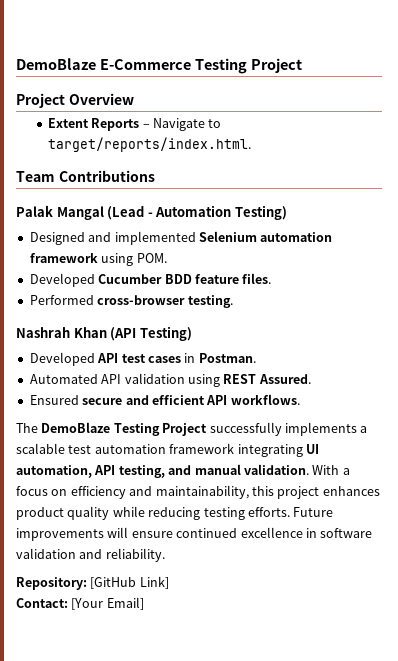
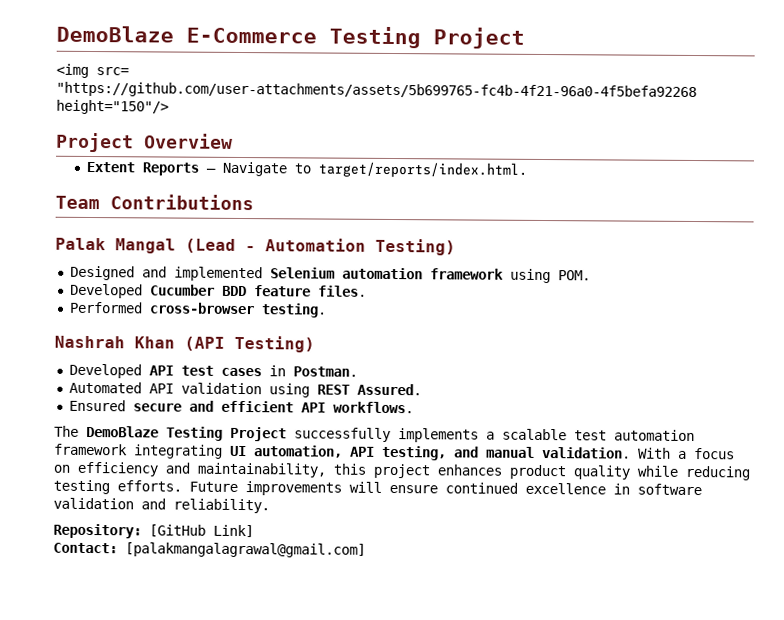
(302, 65) none -> [56,63,129,78] [56,81,697,101] [56,99,169,115] // <img src= "https://github.com/user-attachments/assets/5b699765-fc4b-4f21-96a0-4f5befa92268 height="150"/>
[71,597,144,610] [Your Email] -> [125,542,366,558] [palakmangalagrawal@gmail.com]

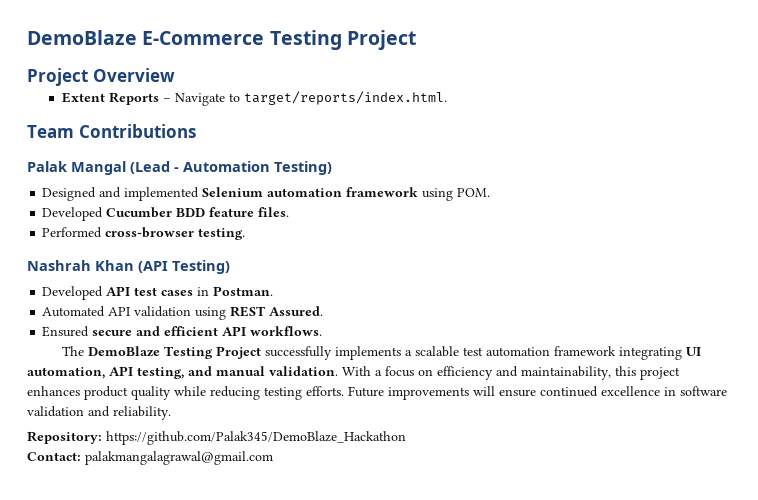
[56,63,129,78] [56,81,697,101] [56,99,169,115] // <img src= "https://github.com/user-attachments/assets/5b699765-fc4b-4f21-96a0-4f5befa92268 height="150"/> -> (416, 40) none
[149,524,254,538] [GitHub Link] -> [106,431,406,445] https://github.com/Palak345/DemoBlaze_Hackathon
[125,542,366,558] [palakmangalagrawal@gmail.com] -> [85,451,273,465] palakmangalagrawal@gmail.com

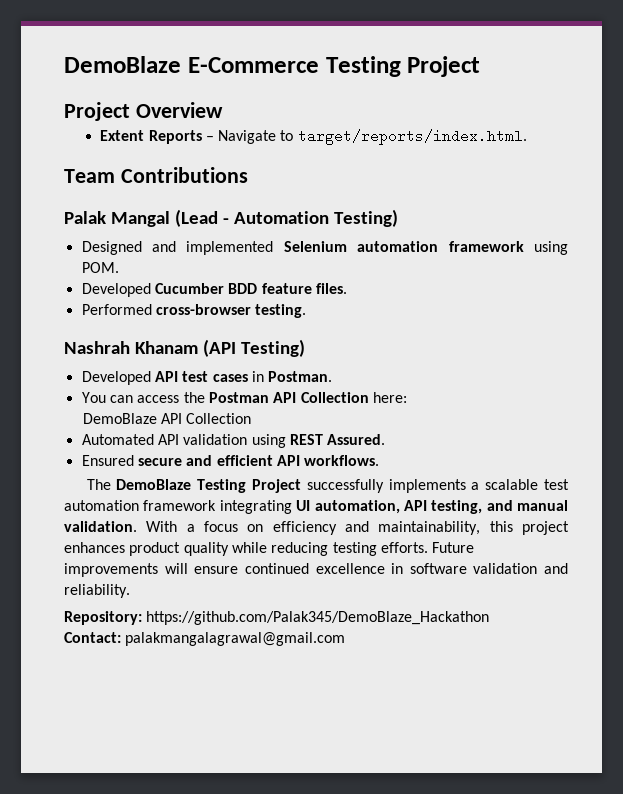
[95,260,134,271] Khan -> [134,341,198,354] Khanam
(274, 291) none -> [81,392,407,403] [82,413,252,424] // You can access the Postman API Collection here: // DemoBlaze API Collection

